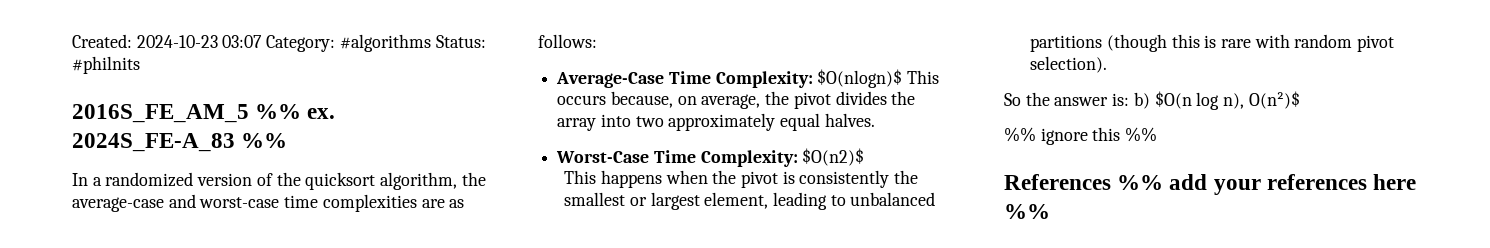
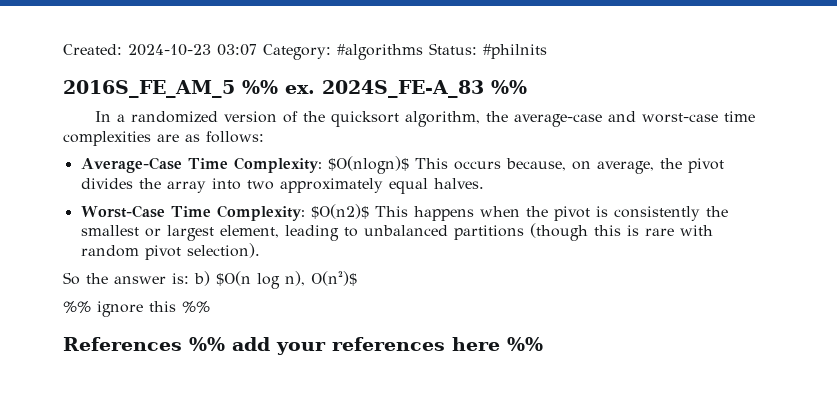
(865, 157) // -> (369, 211) none

